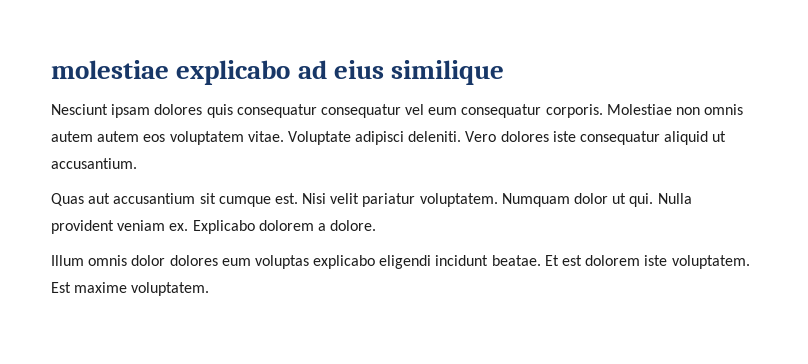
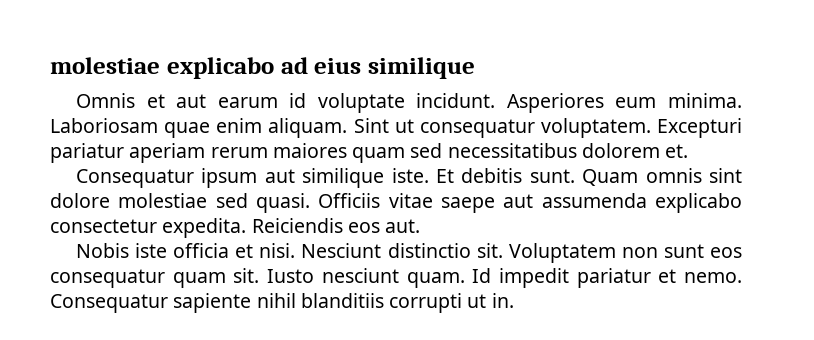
[51,104,744,118] [51,131,727,145] [51,158,137,169] [51,193,692,207] [51,220,377,234] [51,255,750,269] [51,282,210,296] Nesciunt ipsam dolores quis consequatur consequatur vel eum consequatur corporis. Molestiae non omnis autem autem eos voluptatem vitae. Voluptate adipisci deleniti. Vero dolores iste consequatur aliquid ut accusantium. // Quas aut accusantium sit cumque est. Nisi velit pariatur voluptatem. Numquam dolor ut qui. Nulla provident veniam ex. Explicabo dolorem a dolore. // Illum omnis dolor dolores eum voluptas explicabo eligendi incidunt beatae. Et est dolorem iste voluptatem. Est maxime voluptatem. -> [76,93,742,113] [50,118,742,138] [50,143,689,163] [76,168,743,188] [50,193,742,213] [50,218,421,238] [76,243,743,263] [50,268,742,288] [50,293,514,313] Omnis et aut earum id voluptate incidunt. Asperiores eum minima. Laboriosam quae enim aliquam. Sint ut consequatur voluptatem. Excepturi pariatur aperiam rerum maiores quam sed necessitatibus dolorem et. // Consequatur ipsum aut similique iste. Et debitis sunt. Quam omnis sint dolore molestiae sed quasi. Officiis vitae saepe aut assumenda explicabo consectetur expedita. Reiciendis eos aut. // Nobis iste officia et nisi. Nesciunt distinctio sit. Voluptatem non sunt eos consequatur quam sit. Iusto nesciunt quam. Id impedit pariatur et nemo. Consequatur sapiente nihil blanditiis corrupti ut in.

